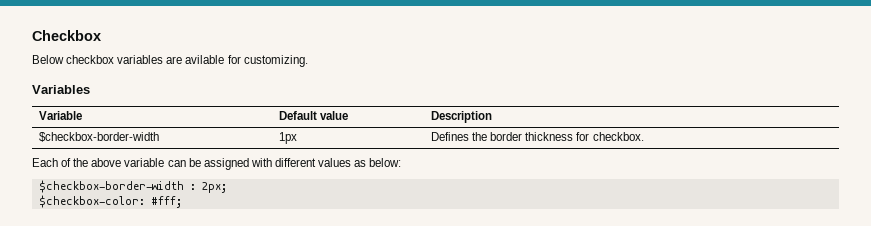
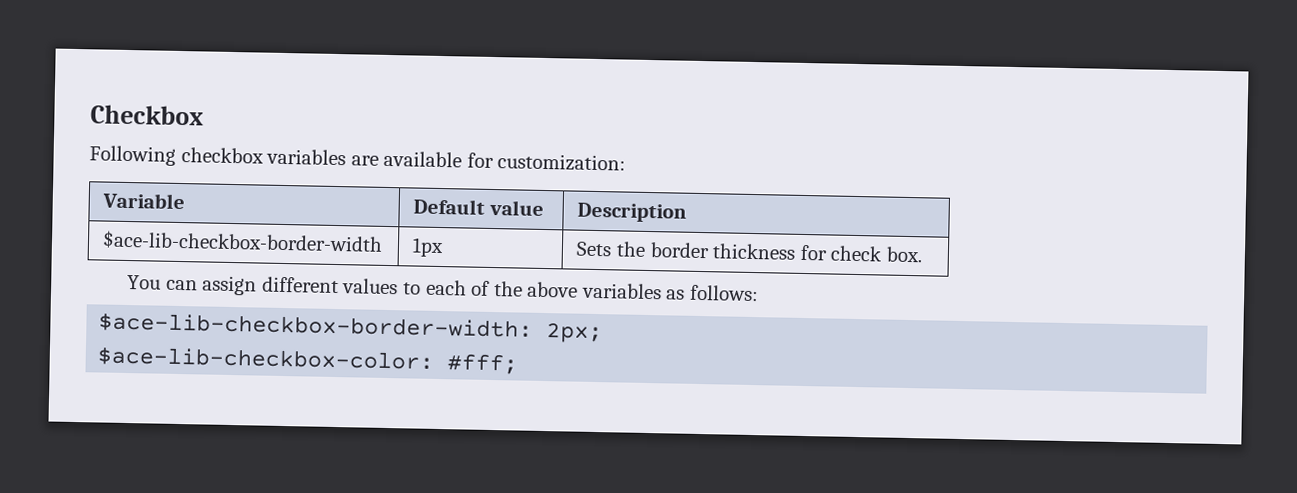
[32,55,64,64] Below -> [89,145,176,166] Following
[185,55,308,67] [32,85,90,94] avilable for customizing. // Variables -> [383,150,627,172] available for customization:
[39,132,160,142] $checkbox-border-width -> [102,230,384,253] $ace-lib-checkbox-border-width
[431,132,470,141] Defines -> [576,241,613,257] Sets
[592,132,644,141] [32,158,402,170] [38,180,196,193] checkbox. // Each of the above variable can be assigned with different values as below: // $checkbox-border-width : -> [830,245,923,263] [127,275,759,302] [98,312,534,339] check box. // You can assign different values to each of the above variables as follows: // $ace-lib-checkbox-border-width:
[38,195,145,208] $checkbox-color: -> [97,346,435,371] $ace-lib-checkbox-color:

